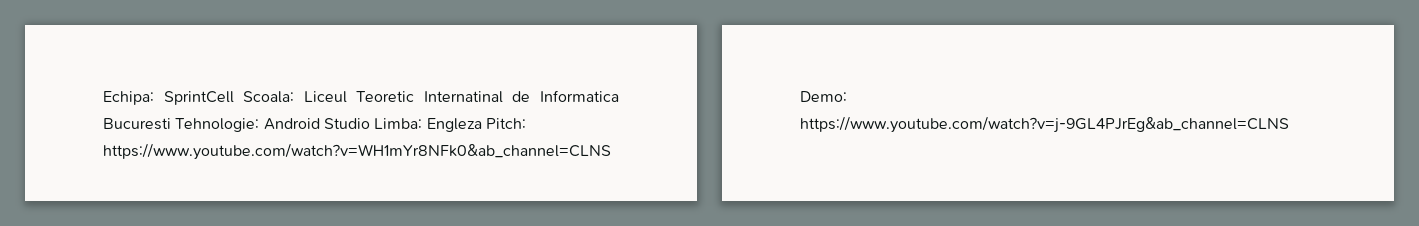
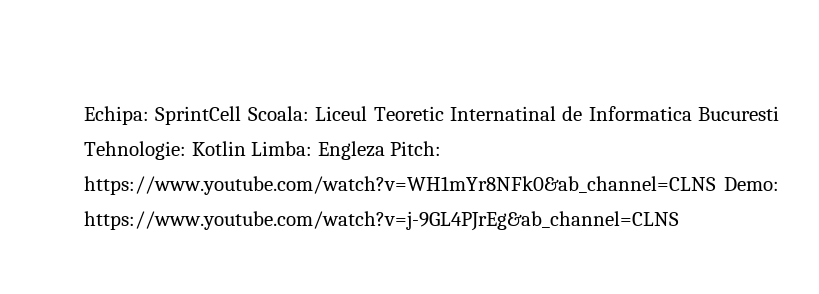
[263,118,370,130] Android Studio -> [191,141,246,156] Kotlin

